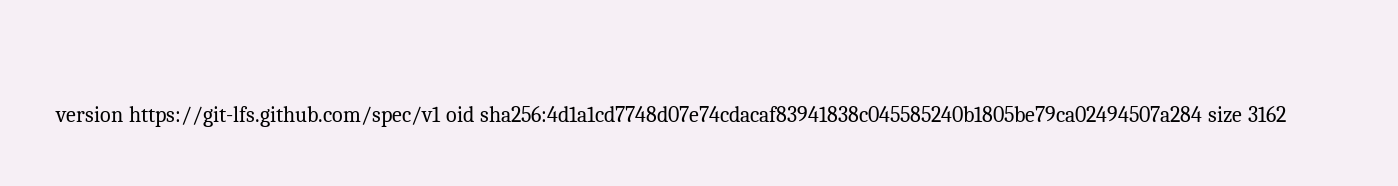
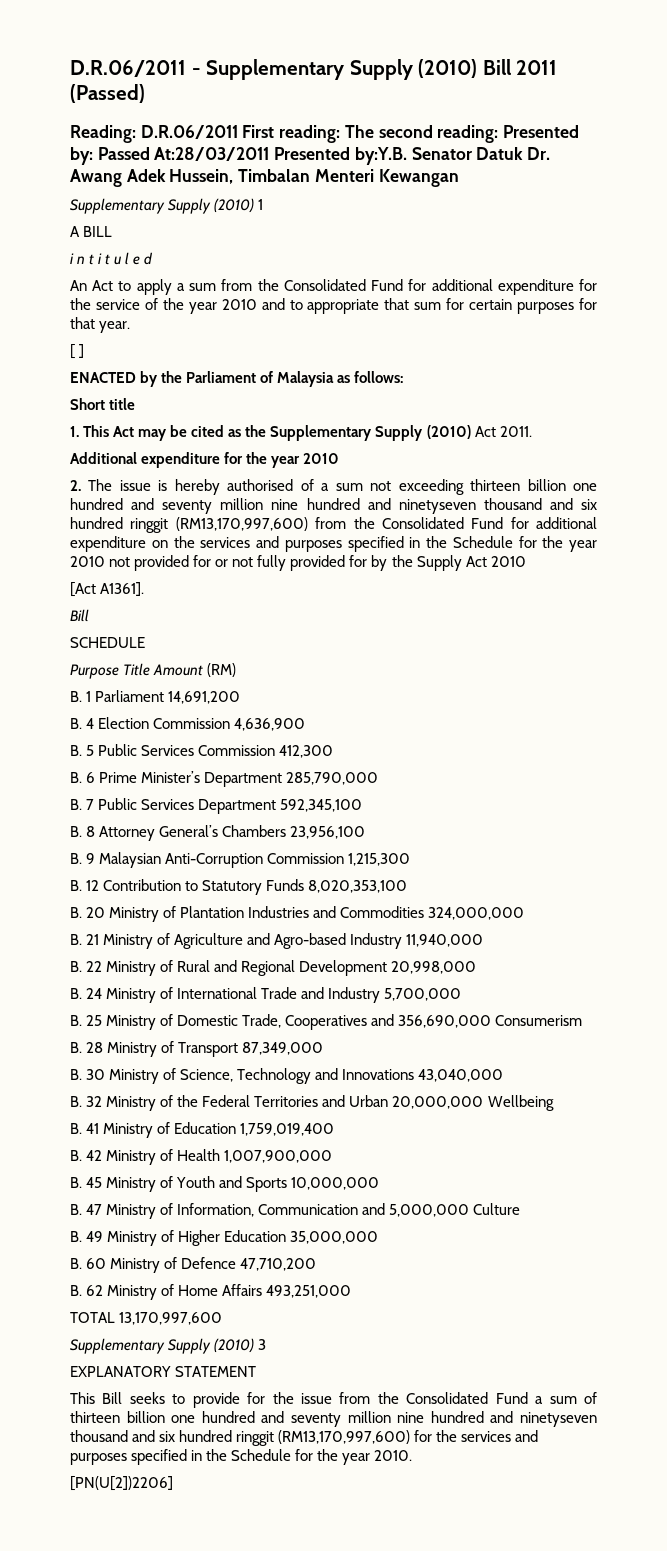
[55,106,1286,127] version https://git-lfs.github.com/spec/v1 oid sha256:4d1a1cd7748d07e74cdacaf83941838c045585240b1805be79ca02494507a284 size 3162 -> [70,59,558,80] [70,84,145,103] [70,125,580,143] [70,147,551,165] [70,169,459,187] [70,198,264,214] [70,226,113,237] [70,252,154,265] [70,279,597,295] [70,298,597,314] [70,317,131,333] [70,344,85,359] [70,371,404,387] [70,398,136,410] [70,425,532,441] [70,452,340,468] [70,479,597,495] [70,498,598,514] [70,517,597,533] [70,536,597,552] [70,555,526,571] [70,582,145,597] [70,609,89,622] [70,637,145,648] [70,663,237,679] [70,690,241,704] [70,717,306,731] [70,744,334,758] [70,771,379,787] [70,798,363,814] [70,825,366,841] [70,852,411,868] [70,879,408,895] [70,906,525,922] [70,933,484,949] [70,960,477,976] [70,987,462,1003] [70,1014,583,1030] [70,1041,324,1057] [70,1068,504,1084] [70,1095,554,1111] [70,1122,335,1138] [70,1149,333,1165] [70,1176,380,1192] [70,1203,521,1219] [70,1230,379,1246] [70,1257,317,1273] [70,1284,352,1300] [70,1312,223,1325] [70,1338,267,1354] [70,1366,257,1377] [70,1392,598,1408] [70,1411,598,1427] [70,1430,539,1446] [70,1449,413,1465] [70,1476,173,1491] D.R.06/2011 - Supplementary Supply (2010) Bill 2011 (Passed) // Reading: D.R.06/2011 First reading: The second reading: Presented by: Passed At:28/03/2011 Presented by:Y.B. Senator Datuk Dr. Awang Adek Hussein, Timbalan Menteri Kewangan // Supplementary Supply (2010) 1 // A BILL // i n t i t u l e d // An Act to apply a sum from the Consolidated Fund for additional expenditure for the service of the year 2010 and to appropriate that sum for certain purposes for that year. // [ ] // ENACTED by the Parliament of Malaysia as follows: // Short title // 1. This Act may be cited as the Supplementary Supply (2010) Act 2011. // Additional expenditure for the year 2010 // 2. The issue is hereby authorised of a sum not exceeding thirteen billion one hundred and seventy million nine hundred and ninetyseven thousand and six hundred ringgit (RM13,170,997,600) from the Consolidated Fund for additional expenditure on the services and purposes specified in the Schedule for the year 2010 not provided for or not fully provided for by the Supply Act 2010 // [Act A1361]. // Bill // SCHEDULE // Purpose Title Amount (RM) // B. 1 Parliament 14,691,200 // B. 4 Election Commission 4,636,900 // B. 5 Public Services Commission 412,300 // B. 6 Prime Minister’s Department 285,790,000 // B. 7 Public Services Department 592,345,100 // B. 8 Attorney General’s Chambers 23,956,100 // B. 9 Malaysian Anti-Corruption Commission 1,215,300 // B. 12 Contribution to Statutory Funds 8,020,353,100 // B. 20 Ministry of Plantation Industries and Commodities 324,000,000 // B. 21 Ministry of Agriculture and Agro-based Industry 11,940,000 // B. 22 Ministry of Rural and Regional Development 20,998,000 // B. 24 Ministry of International Trade and Industry 5,700,000 // B. 25 Ministry of Domestic Trade, Cooperatives and 356,690,000 Consumerism // B. 28 Ministry of Transport 87,349,000 // B. 30 Ministry of Science, Technology and Innovations 43,040,000 // B. 32 Ministry of the Federal Territories and Urban 20,000,000 Wellbeing // B. 41 Ministry of Education 1,759,019,400 // B. 42 Ministry of Health 1,007,900,000 // B. 45 Ministry of Youth and Sports 10,000,000 // B. 47 Ministry of Information, Communication and 5,000,000 Culture // B. 49 Ministry of Higher Education 35,000,000 // B. 60 Ministry of Defence 47,710,200 // B. 62 Ministry of Home Affairs 493,251,000 // TOTAL 13,170,997,600 // Supplementary Supply (2010) 3 // EXPLANATORY STATEMENT // This Bill seeks to provide for the issue from the Consolidated Fund a sum of thirteen billion one hundred and seventy million nine hundred and ninetyseven thousand and six hundred ringgit (RM13,170,997,600) for the services and purposes specified in the Schedule for the year 2010. // [PN(U[2])2206]

